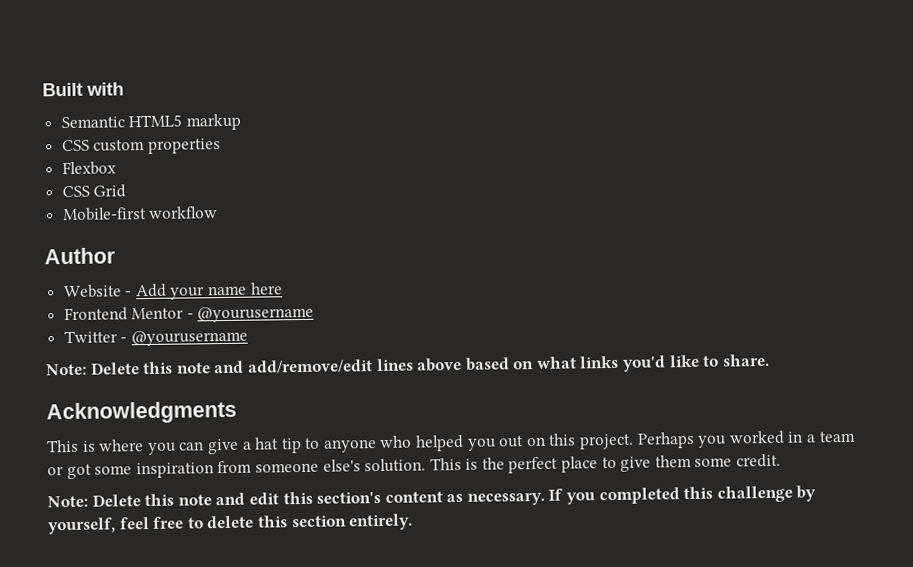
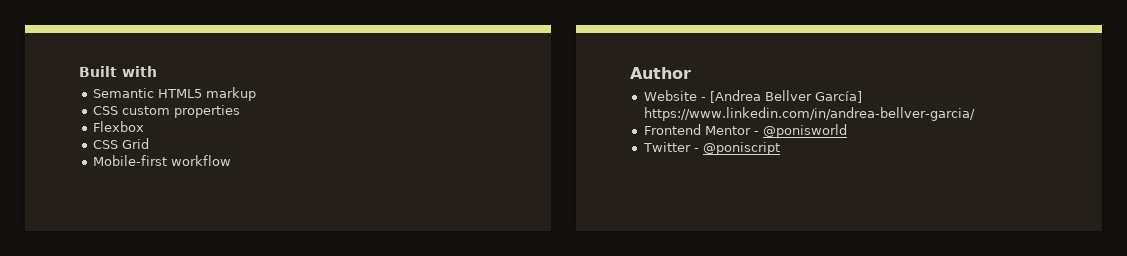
[134,282,283,300] Add your name here -> [709,90,862,103] [643,107,975,121] [Andrea Bellver García] https://www.linkedin.com/in/andrea-bellver-garcia/
[197,305,315,323] @yourusername -> [762,124,847,138] @ponisworld
[130,329,248,347] [46,353,770,376] [46,400,237,425] [46,430,856,456] [47,453,782,480] [47,485,817,508] [47,513,414,535] @yourusername // Note: Delete this note and add/remove/edit lines above based on what links you'd like to share. // Acknowledgments // This is where you can give a hat tip to anyone who helped you out on this project. Perhaps you worked in a team or got some inspiration from someone else's solution. This is the perfect place to give them some credit. // Note: Delete this note and edit this section's content as necessary. If you completed this challenge by yourself, feel free to delete this section entirely. -> [702,142,780,155] @poniscript

